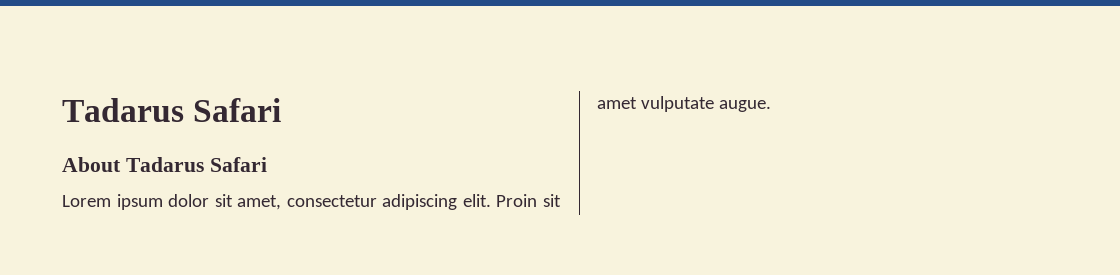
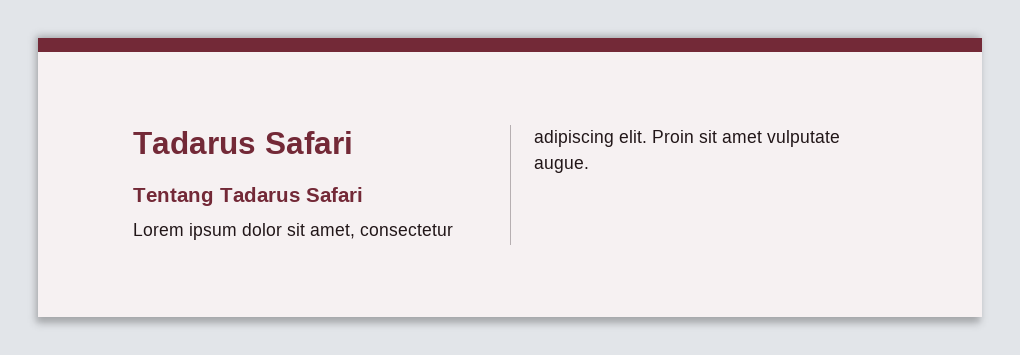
[62,98,282,122] [62,157,121,172] Tadarus Safari // About -> [133,131,353,154] [133,188,214,206] Tadarus Safari // Tentang

